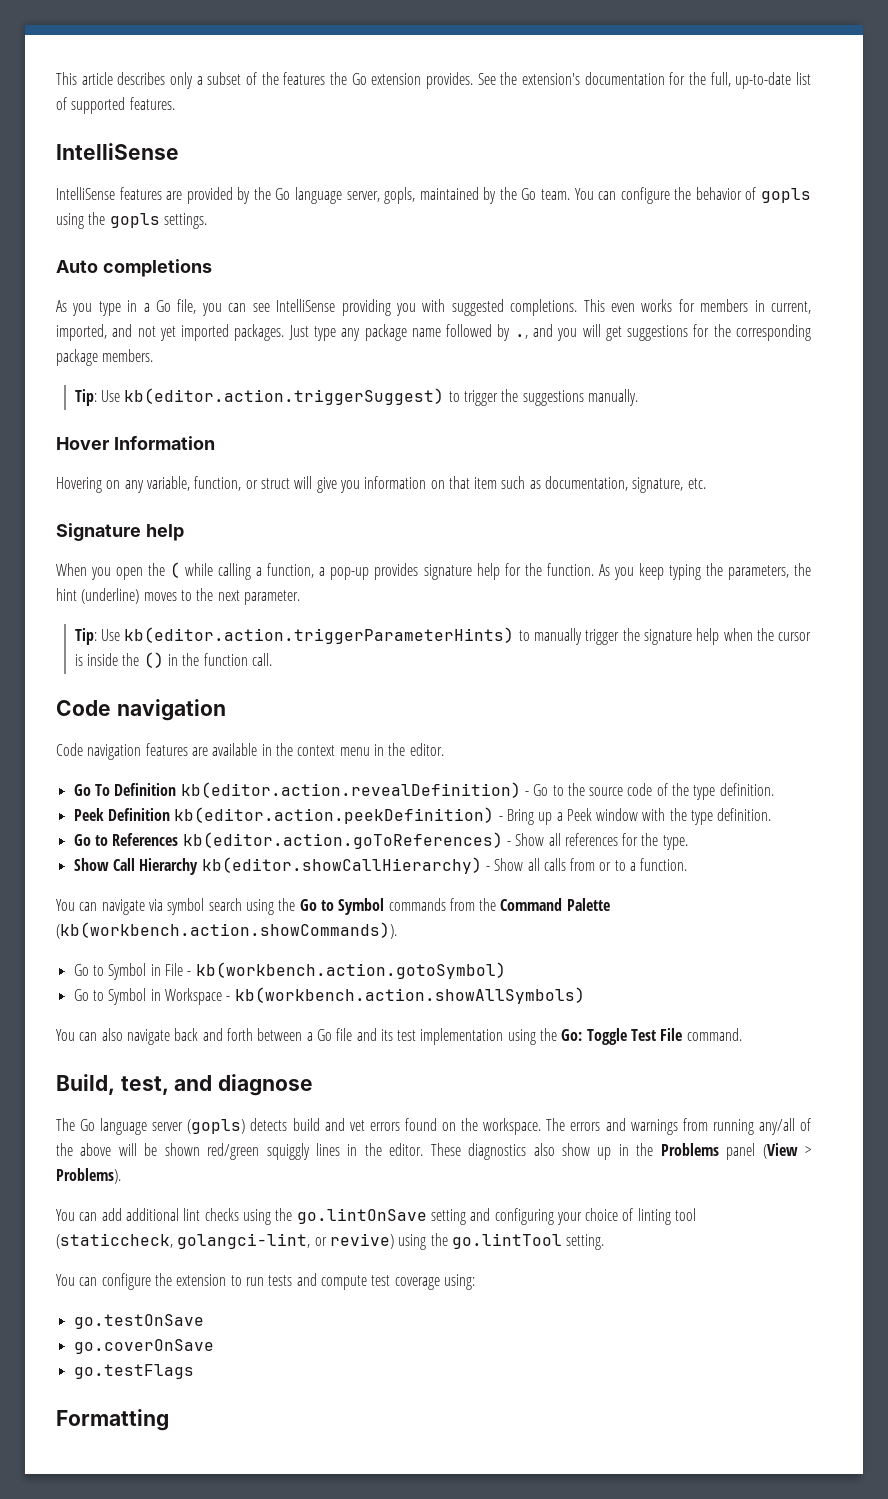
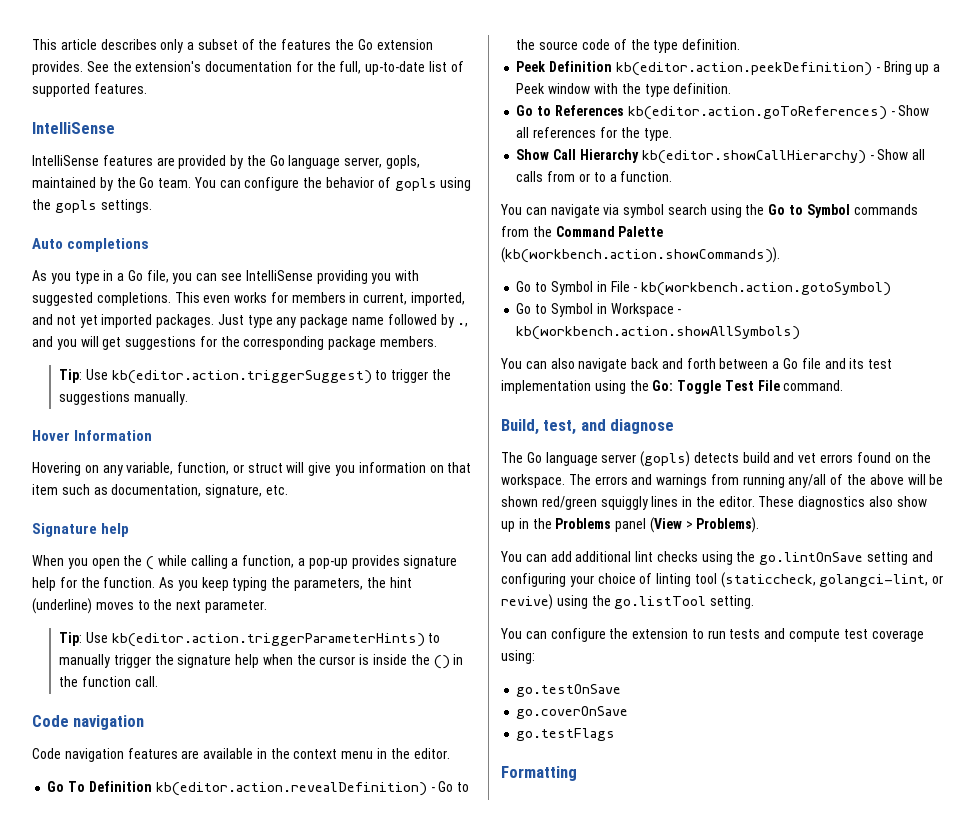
[451,1233,562,1249] go.lintTool -> [614,596,707,609] go.listTool

